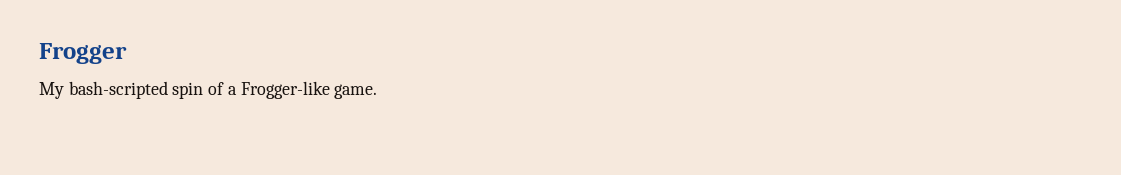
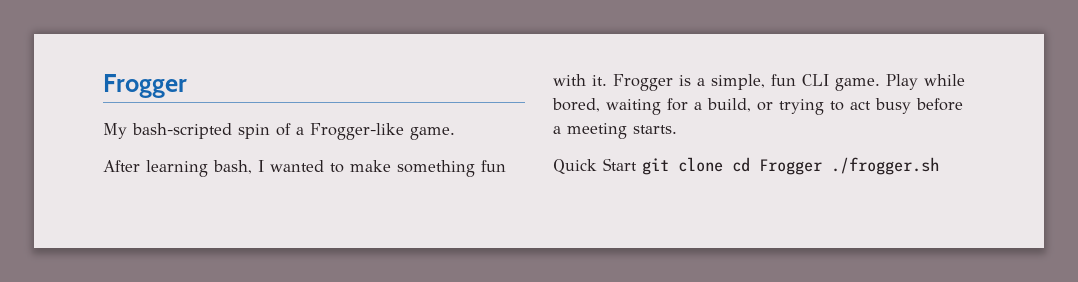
(378, 91) none -> [103,160,506,177] [553,74,965,91] [552,98,963,115] [553,123,677,139] [553,157,939,175] // After learning bash, I wanted to make something fun with it. Frogger is a simple, fun CLI game. Play while bored, waiting for a build, or trying to act busy before a meeting starts. // Quick Start git clone cd Frogger ./frogger.sh

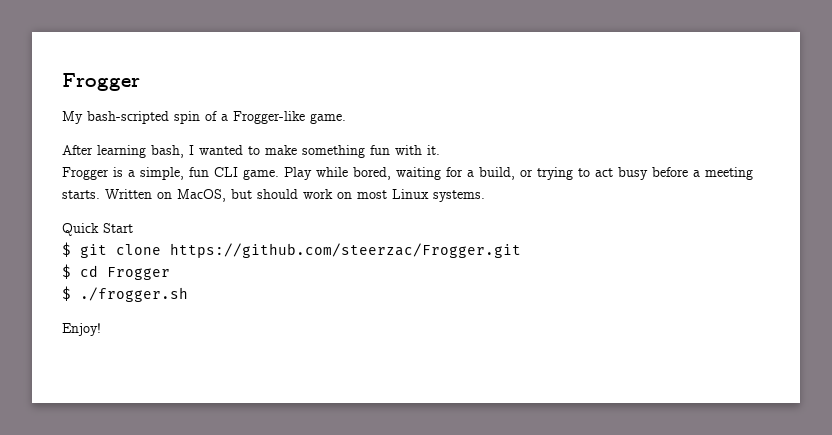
(607, 80) none -> (440, 150) //
(677, 129) none -> [105,189,485,202] Written on MacOS, but should work on most Linux systems.
(637, 164) none -> [62,242,71,257] // $
(723, 164) none -> [170,243,521,258] [62,264,71,279] https://github.com/steerzac/Frogger.git // $
(822, 167) none -> [62,286,71,301] // $
(939, 166) none -> [62,323,101,336] // Enjoy!

